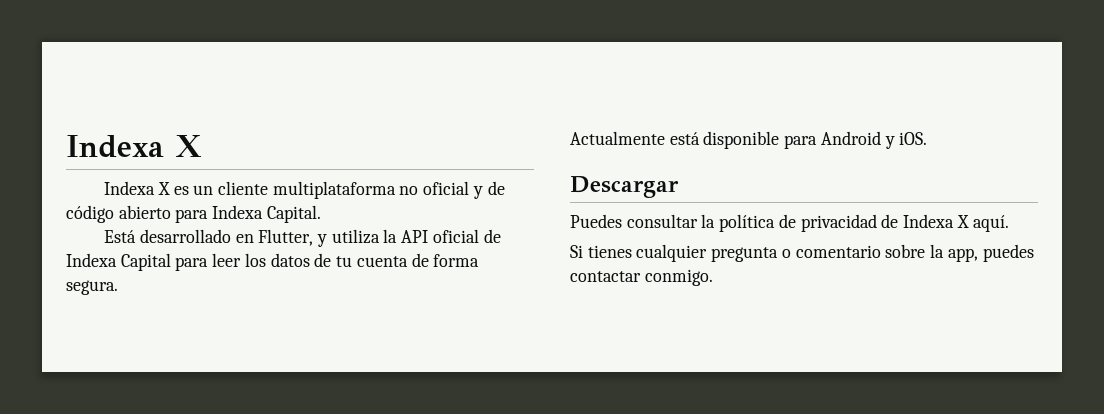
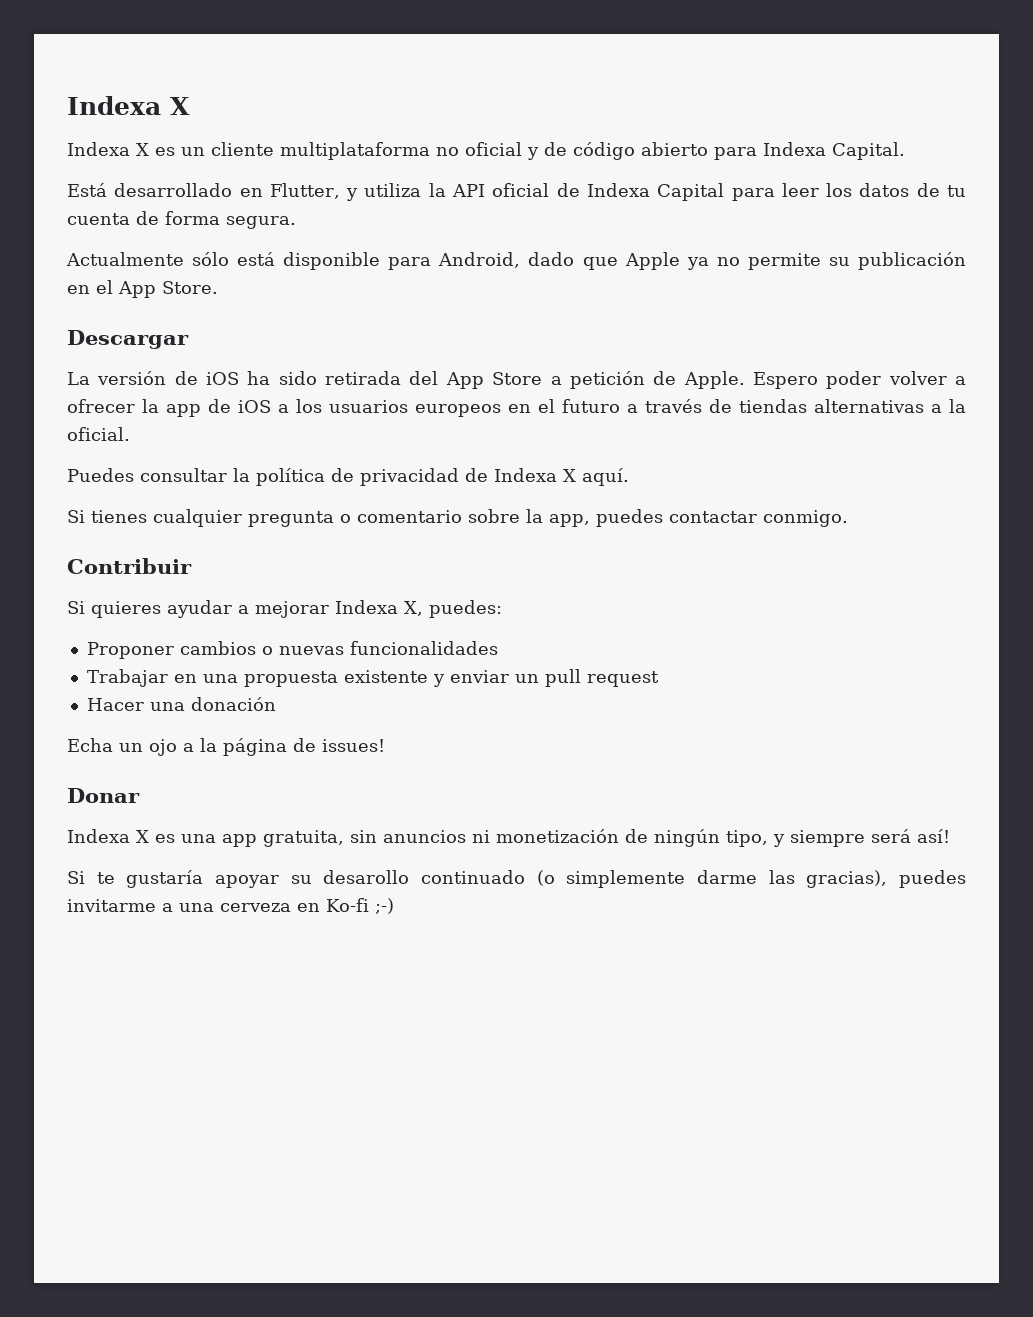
(665, 138) none -> [192,252,230,266] sólo
[820,131,928,149] [570,176,679,198] Android y iOS. // Descargar -> [438,252,967,270] [67,280,218,298] [67,330,189,349] [67,371,967,389] [67,399,966,417] [67,427,130,441] Android, dado que Apple ya no permite su publicación en el App Store. // Descargar // La versión de iOS ha sido retirada del App Store a petición de Apple. Espero poder volver a ofrecer la app de iOS a los usuarios europeos en el futuro a través de tiendas alternativas a la oficial.
(713, 277) none -> [67,558,192,574] [67,600,502,618] [86,641,498,659] [86,669,659,687] [86,697,276,711] [67,738,385,756] [67,788,140,803] [67,829,950,847] [67,870,966,888] [67,898,394,914] // Contribuir // Si quieres ayudar a mejorar Indexa X, puedes: // Proponer cambios o nuevas funcionalidades // Trabajar en una propuesta existente y enviar un pull request // Hacer una donación // Echa un ojo a la página de issues! // Donar // Indexa X es una app gratuita, sin anuncios ni monetización de ningún tipo, y siempre será así! // Si te gustaría apoyar su desarollo continuado (o simplemente darme las gracias), puedes invitarme a una cerveza en Ko-fi ;-)

